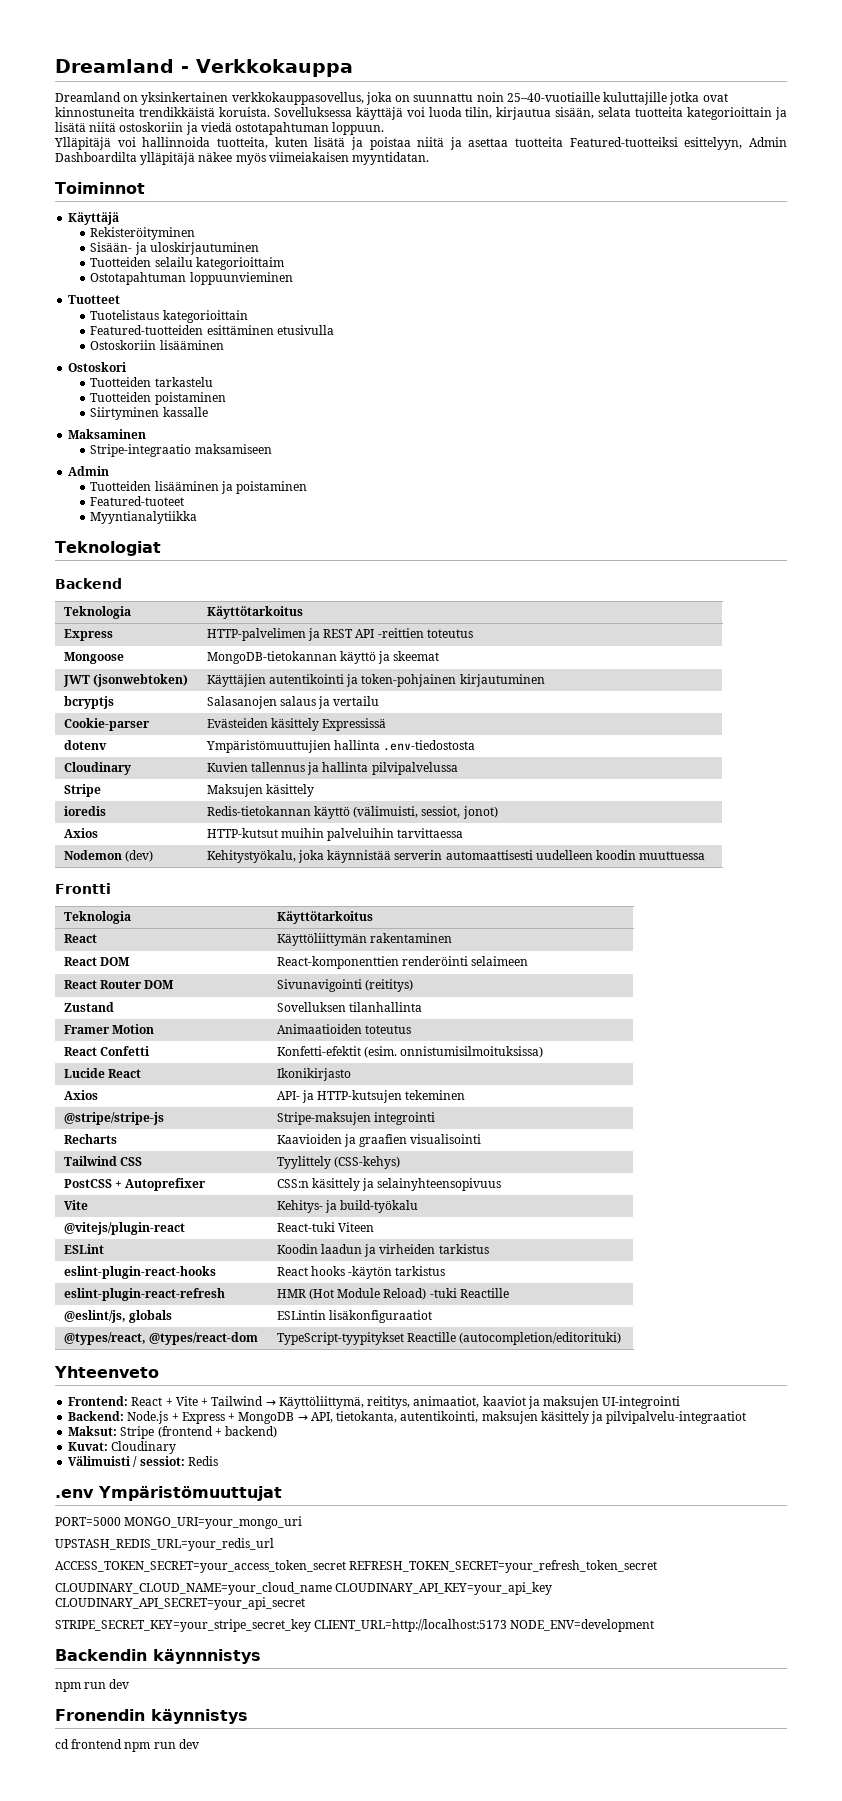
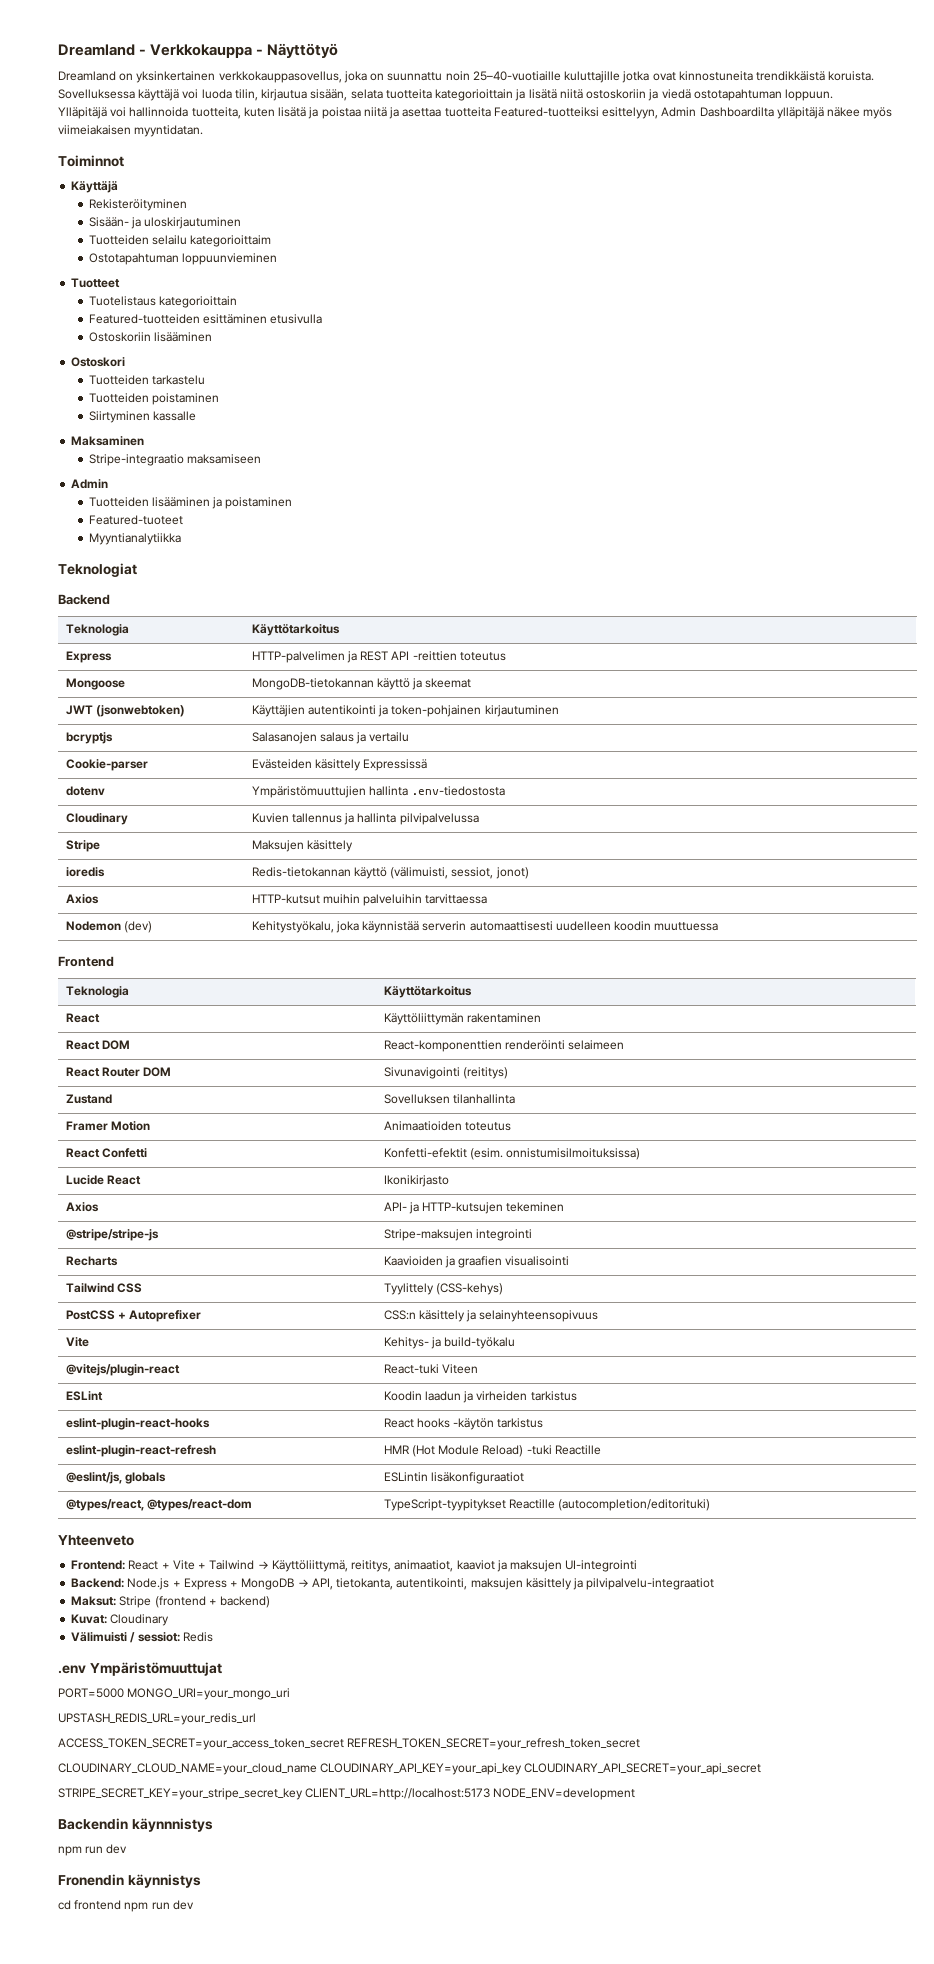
(353, 68) none -> [256,43,339,58] - Näyttötyö
[55,883,111,894] Frontti -> [58,956,114,967] Frontend

